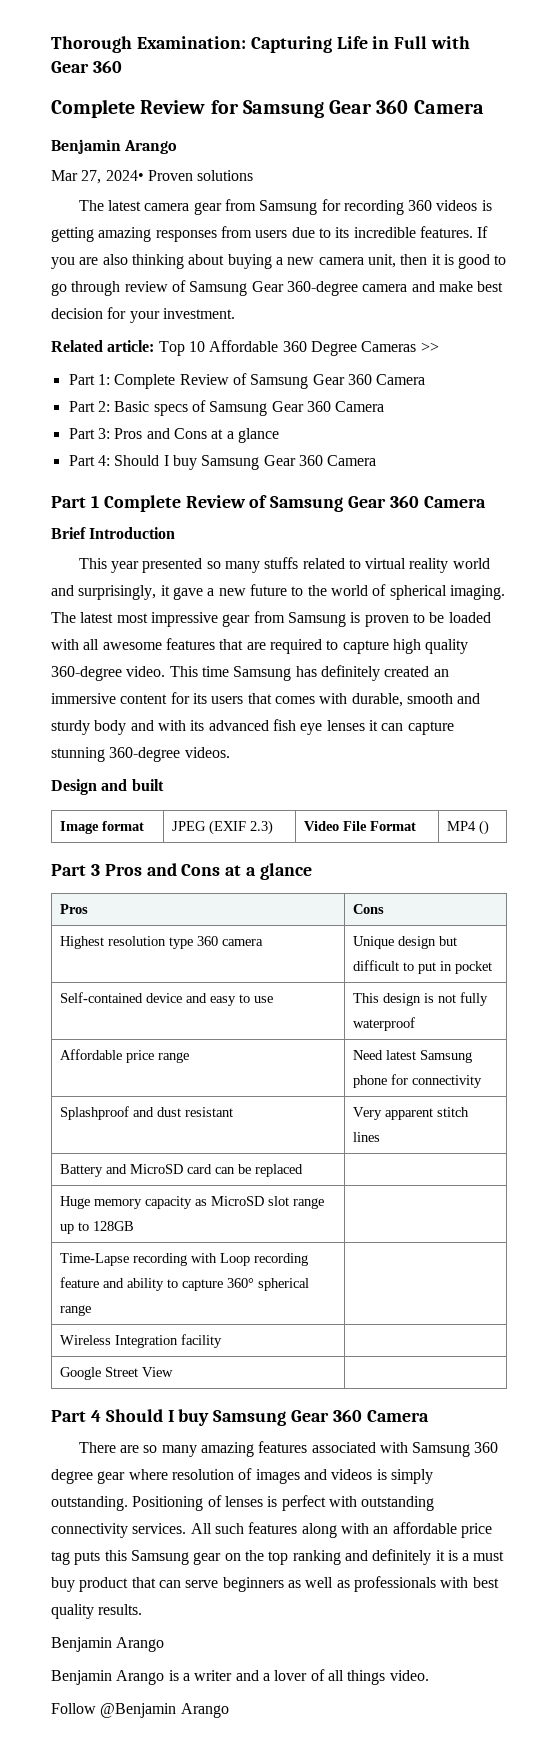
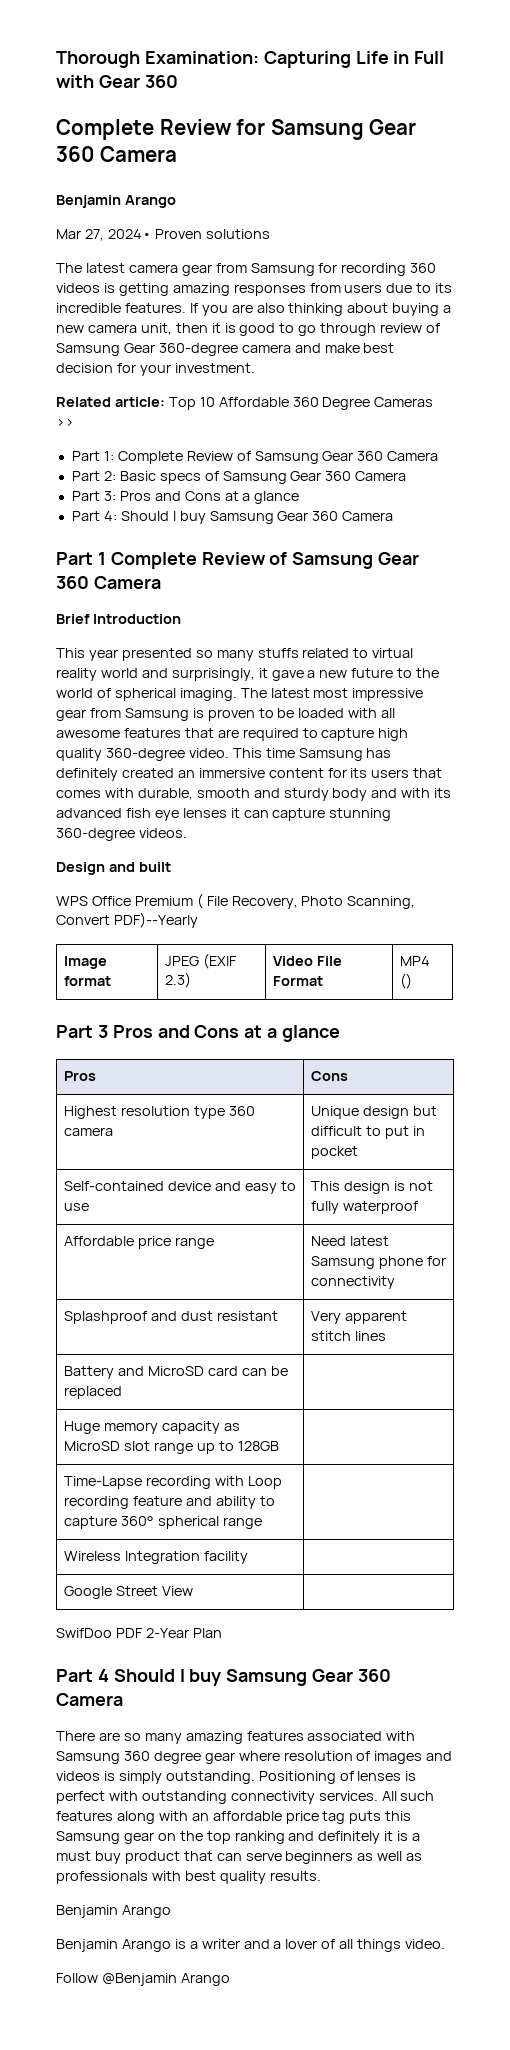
(164, 785) none -> [56,893,416,909] [56,912,198,928] // WPS Office Premium ( File Recovery, Photo Scanning, Convert PDF)--Yearly
(174, 1372) none -> [56,1628,222,1638] // SwifDoo PDF 2-Year Plan

